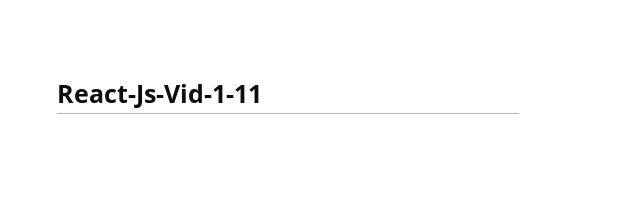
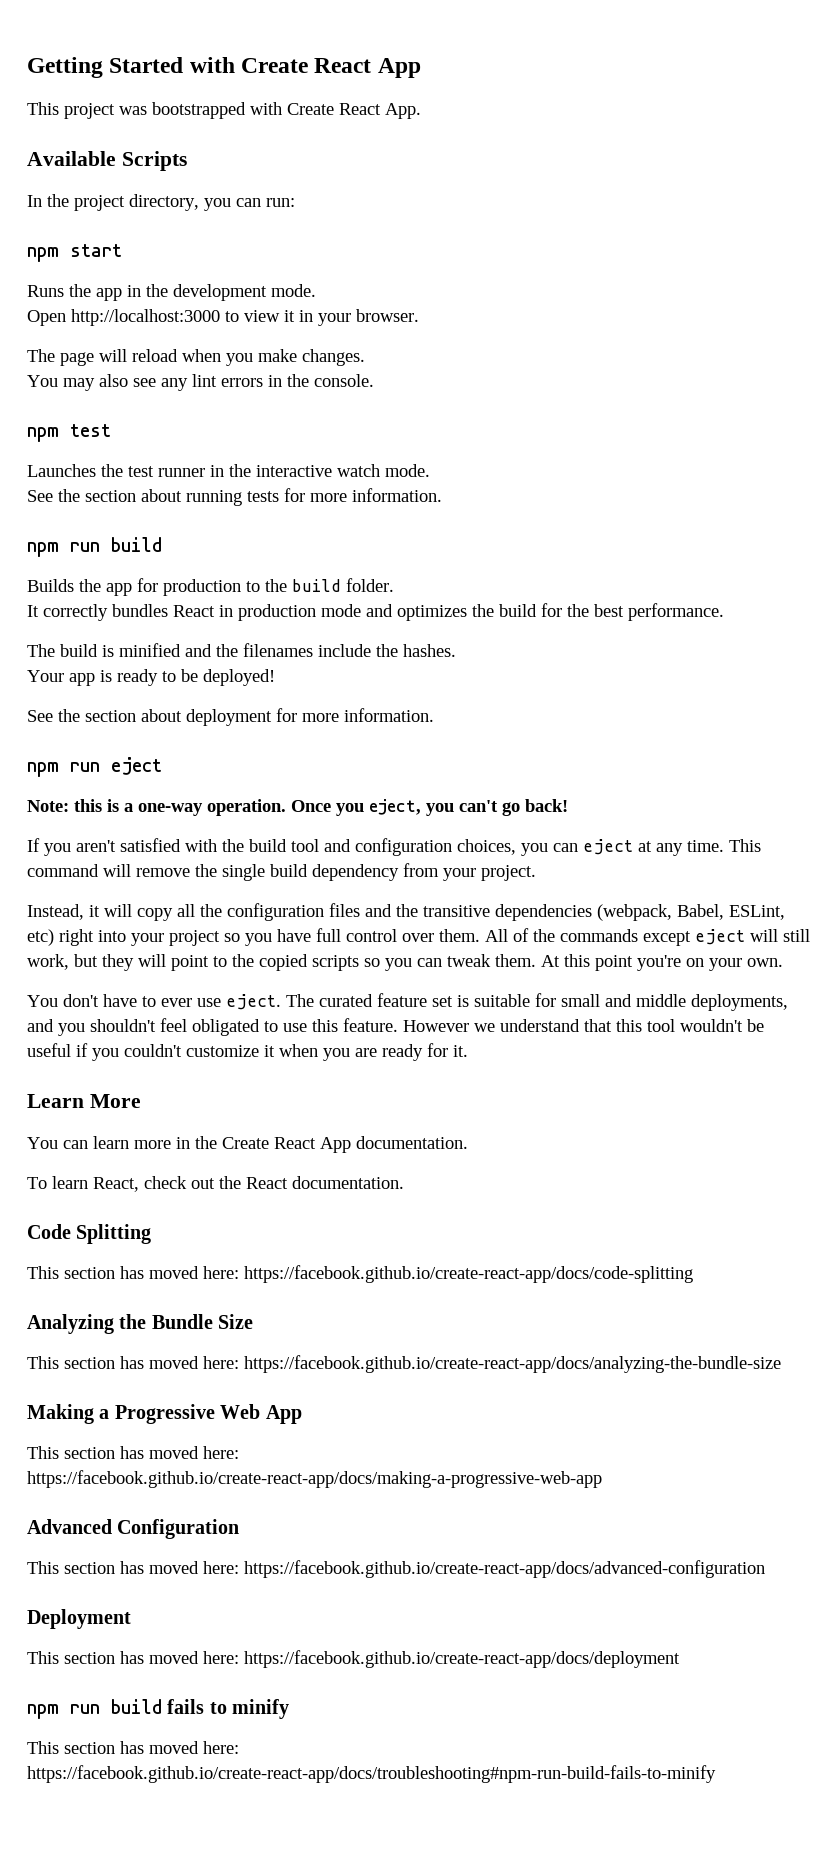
[57,84,262,108] React-Js-Vid-1-11 -> [27,57,421,78] [27,102,421,119] [27,151,187,171] [27,194,295,211] [27,244,122,262] [27,284,316,301] [27,309,419,326] [27,349,365,366] [27,374,374,391] [27,424,111,442] [27,464,430,477] [27,488,442,506] [27,537,162,557] [27,578,394,596] [27,603,724,621] [27,643,456,657] [27,669,275,686] [27,708,434,726] [27,757,162,777] [27,799,568,816] [27,838,761,856] [27,863,536,881] [27,903,785,921] [27,928,810,946] [27,954,783,971] [27,993,788,1011] [27,1018,764,1036] [27,1043,468,1061] [27,1094,141,1108] [27,1136,468,1153] [27,1176,404,1192] [27,1224,152,1244] [27,1265,693,1283] [27,1314,254,1334] [27,1355,781,1373] [27,1404,302,1424] [27,1446,239,1459] [27,1470,602,1488] [27,1519,240,1539] [27,1560,765,1578] [27,1609,131,1629] [27,1650,680,1668] [27,1699,290,1719] [27,1741,239,1754] [27,1765,716,1783] Getting Started with Create React App // This project was bootstrapped with Create React App. // Available Scripts // In the project directory, you can run: // npm start // Runs the app in the development mode. // Open http://localhost:3000 to view it in your browser. // The page will reload when you make changes. // You may also see any lint errors in the console. // npm test // Launches the test runner in the interactive watch mode. // See the section about running tests for more information. // npm run build // Builds the app for production to the build folder. // It correctly bundles React in production mode and optimizes the build for the best performance. // The build is minified and the filenames include the hashes. // Your app is ready to be deployed! // See the section about deployment for more information. // npm run eject // Note: this is a one-way operation. Once you eject, you can't go back! // If you aren't satisfied with the build tool and configuration choices, you can eject at any time. This command will remove the single build dependency from your project. // Instead, it will copy all the configuration files and the transitive dependencies (webpack, Babel, ESLint, etc) right into your project so you have full control over them. All of the commands except eject will still work, but they will point to the copied scripts so you can tweak them. At this point you're on your own. // You don't have to ever use eject. The curated feature set is suitable for small and middle deployments, and you shouldn't feel obligated to use this feature. However we understand that this tool wouldn't be useful if you couldn't customize it when you are ready for it. // Learn More // You can learn more in the Create React App documentation. // To learn React, check out the React documentation. // Code Splitting // This section has moved here: https://facebook.github.io/create-react-app/docs/code-splitting // Analyzing the Bundle Size // This section has moved here: https://facebook.github.io/create-react-app/docs/analyzing-the-bundle-size // Making a Progressive Web App // This section has moved here: https://facebook.github.io/create-react-app/docs/making-a-progressive-web-app // Advanced Configuration // This section has moved here: https://facebook.github.io/create-react-app/docs/advanced-configuration // Deployment // This section has moved here: https://facebook.github.io/create-react-app/docs/deployment // npm run build fails to minify // This section has moved here: https://facebook.github.io/create-react-app/docs/troubleshooting#npm-run-build-fails-to-minify

